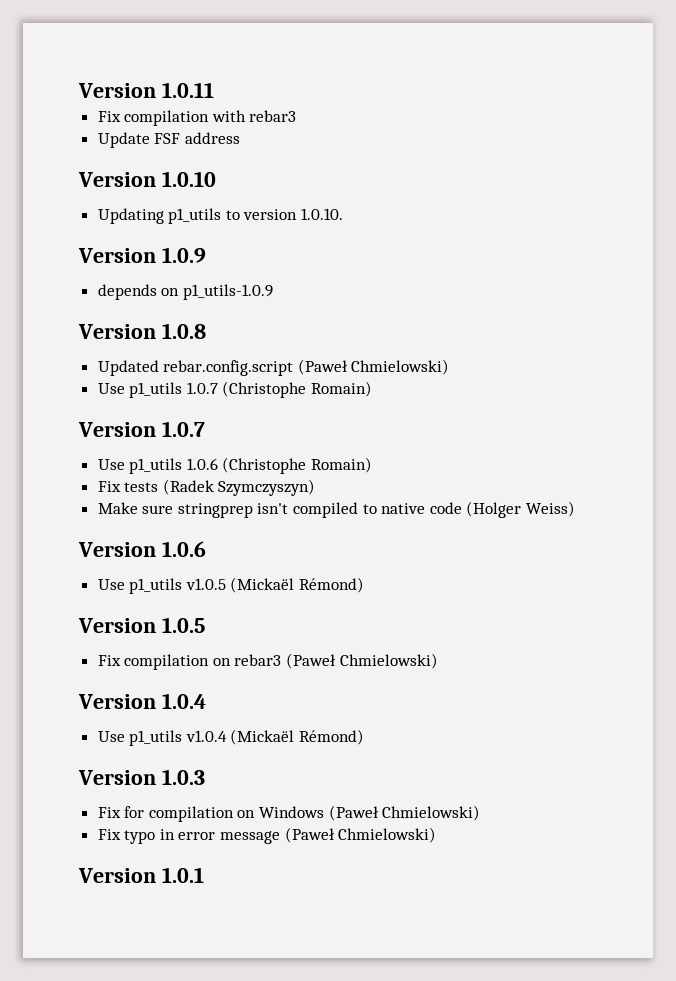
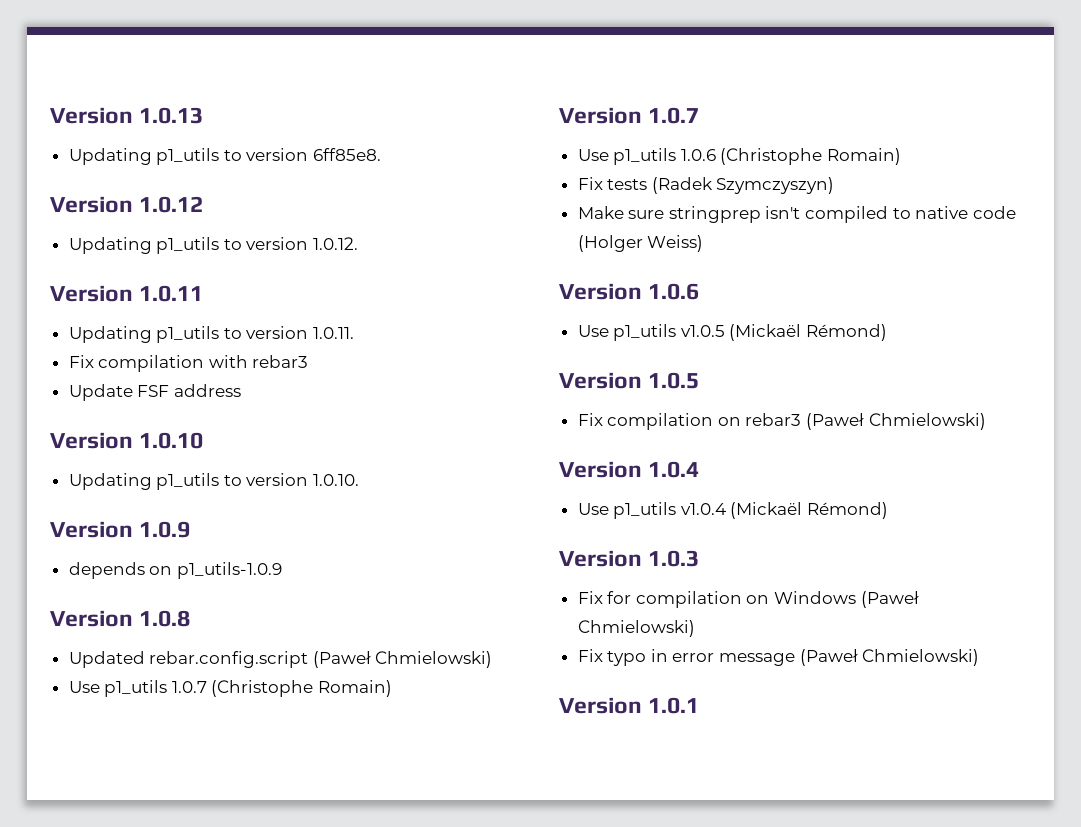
[78,82,214,98] Version 1.0.11 -> [50,107,204,124] [68,148,382,165] [50,196,204,213] [68,237,359,254] [50,285,204,302] [68,326,355,343] Version 1.0.13 // Updating p1_utils to version 6ff85e8. // Version 1.0.12 // Updating p1_utils to version 1.0.12. // Version 1.0.11 // Updating p1_utils to version 1.0.11.

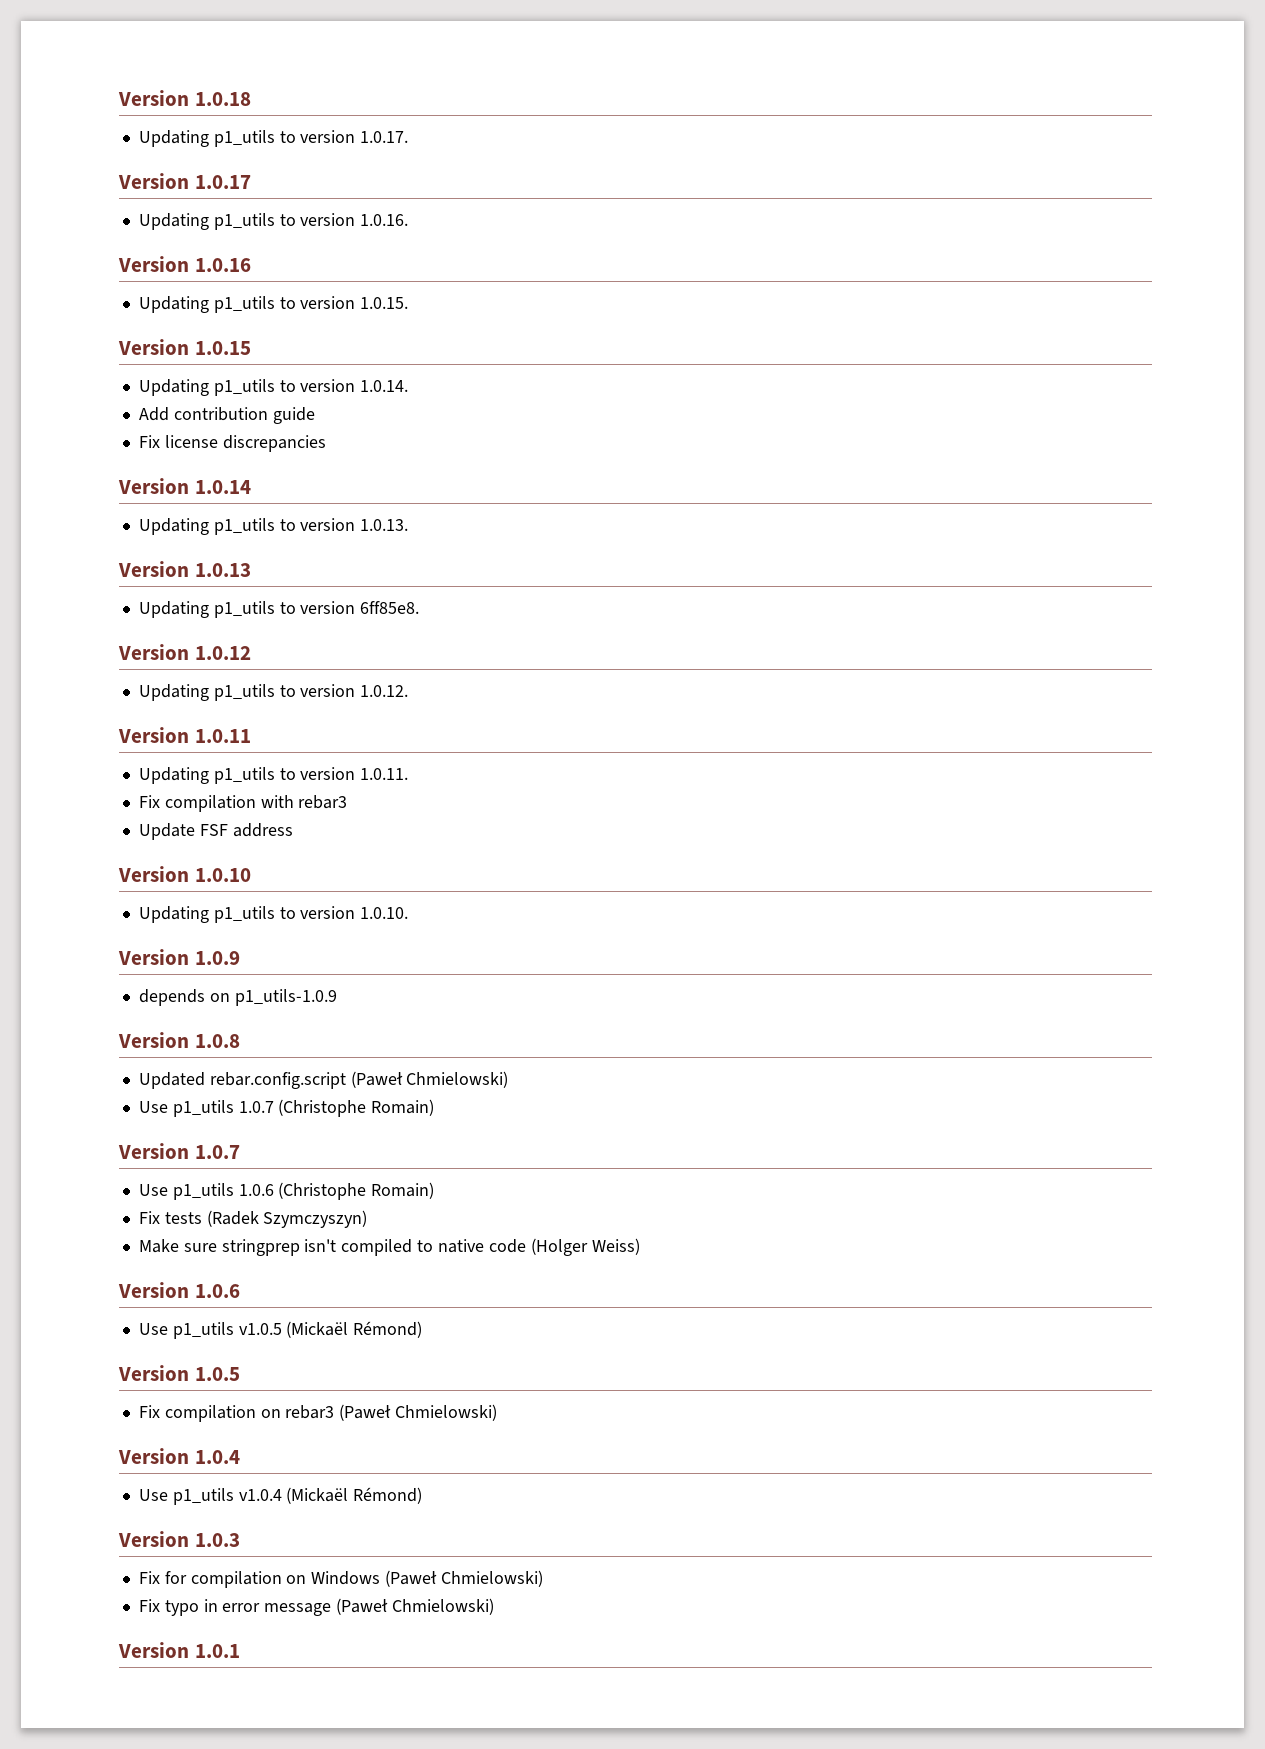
[50,107,133,124] Version -> [118,90,251,106] [138,130,409,147] [118,173,251,189] [138,213,409,230] [118,256,251,272] [138,296,409,313] [118,339,251,355] [138,379,409,396] [138,407,315,424] [138,435,326,452] [118,478,251,494] [138,518,409,535] [118,561,189,577] Version 1.0.18 // Updating p1_utils to version 1.0.17. // Version 1.0.17 // Updating p1_utils to version 1.0.16. // Version 1.0.16 // Updating p1_utils to version 1.0.15. // Version 1.0.15 // Updating p1_utils to version 1.0.14. // Add contribution guide // Fix license discrepancies // Version 1.0.14 // Updating p1_utils to version 1.0.13. // Version

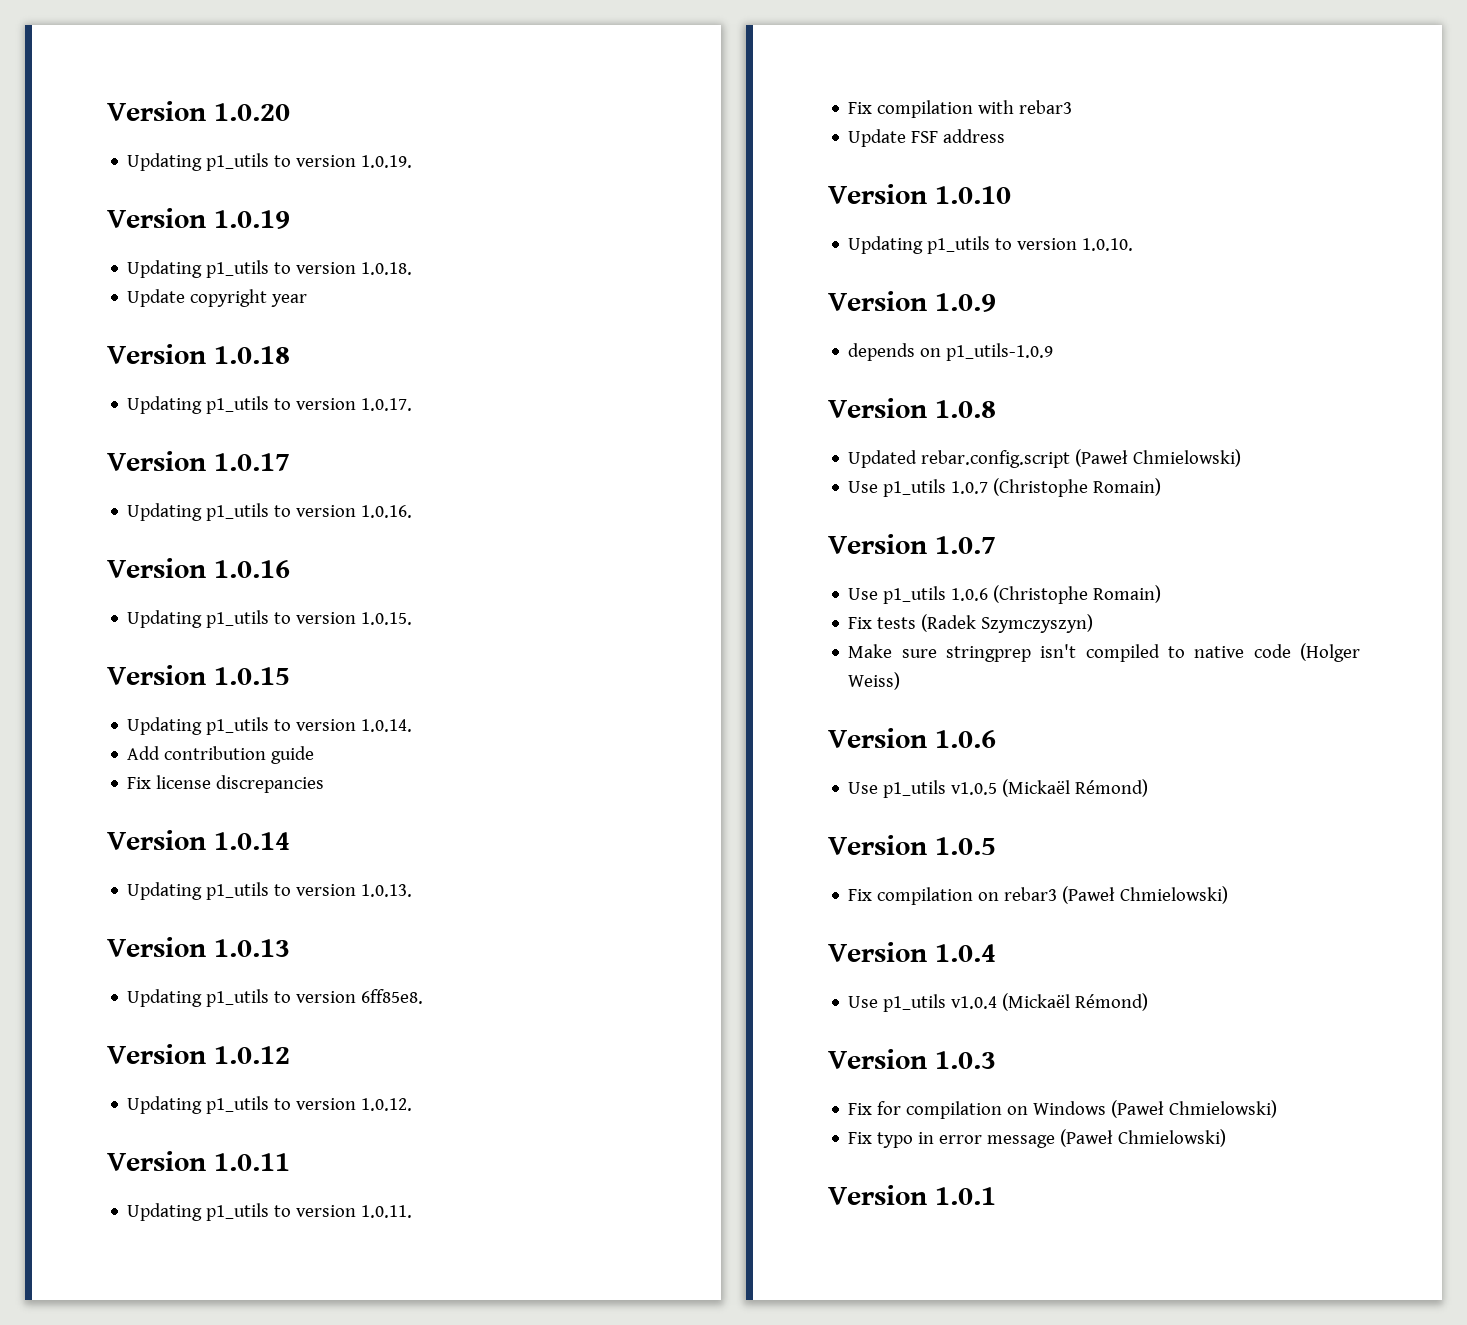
[118,90,189,106] Version -> [107,101,290,121] [127,153,413,171] [107,208,290,229] [127,260,413,278] [127,289,308,307] [107,344,206,364] Version 1.0.20 // Updating p1_utils to version 1.0.19. // Version 1.0.19 // Updating p1_utils to version 1.0.18. // Update copyright year // Version

